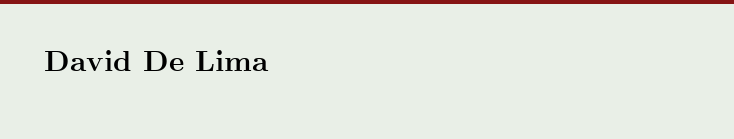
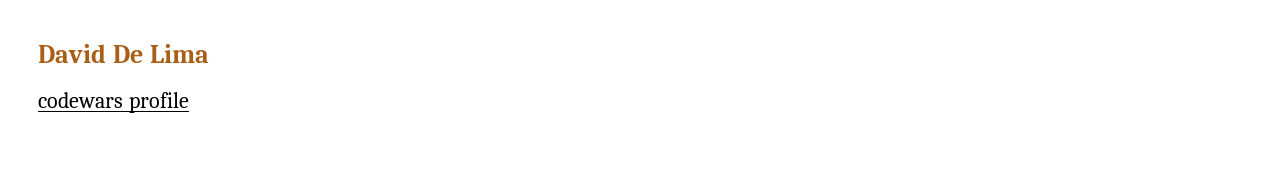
(269, 60) none -> [38,92,189,113] // codewars profile

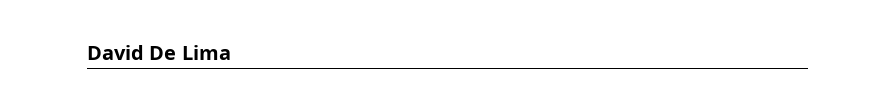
[38,92,189,113] // codewars profile -> (231, 52) none

